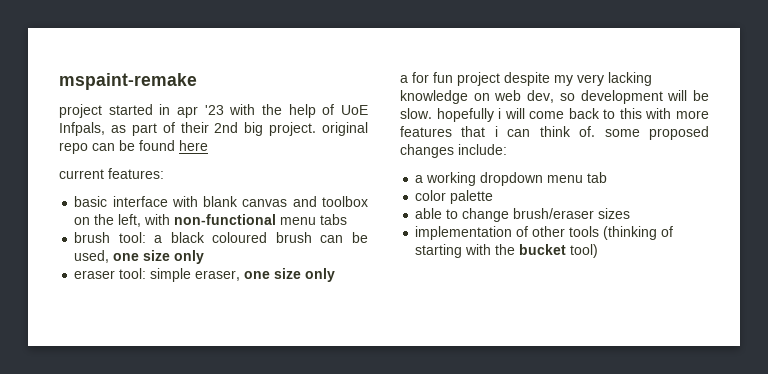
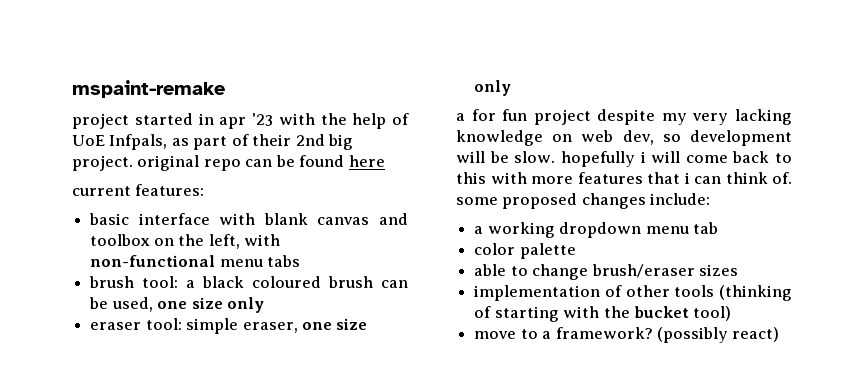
(599, 251) none -> [474,327,780,343] // move to a framework? (possibly react)

